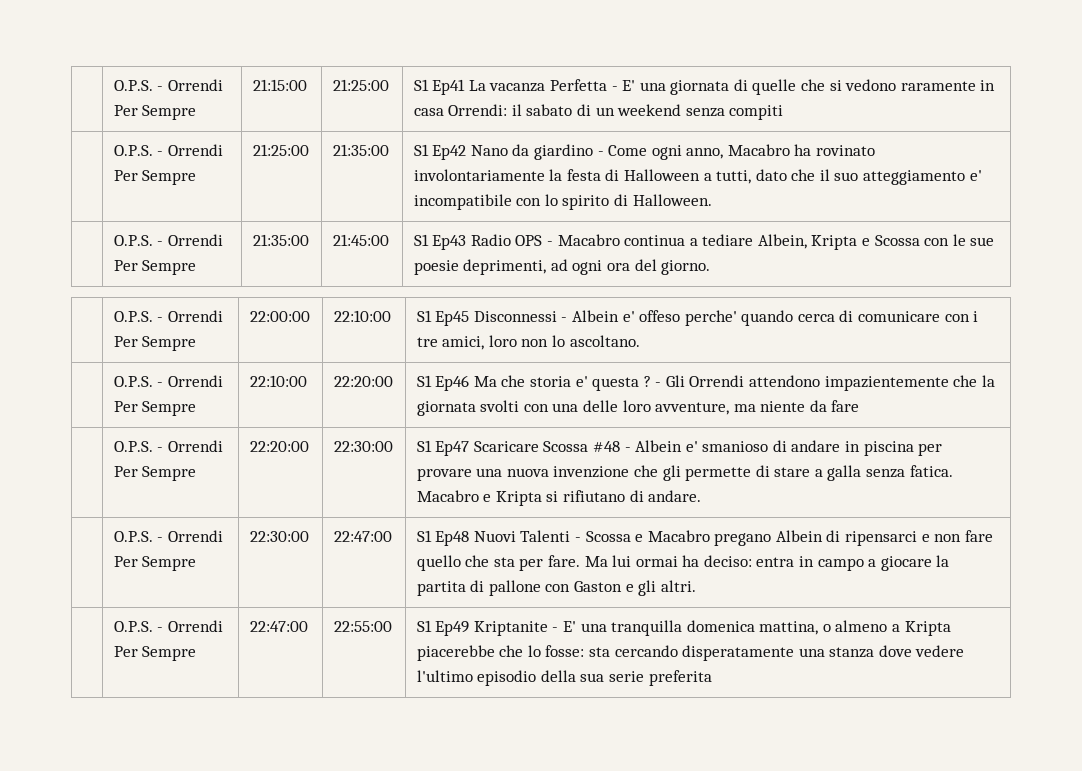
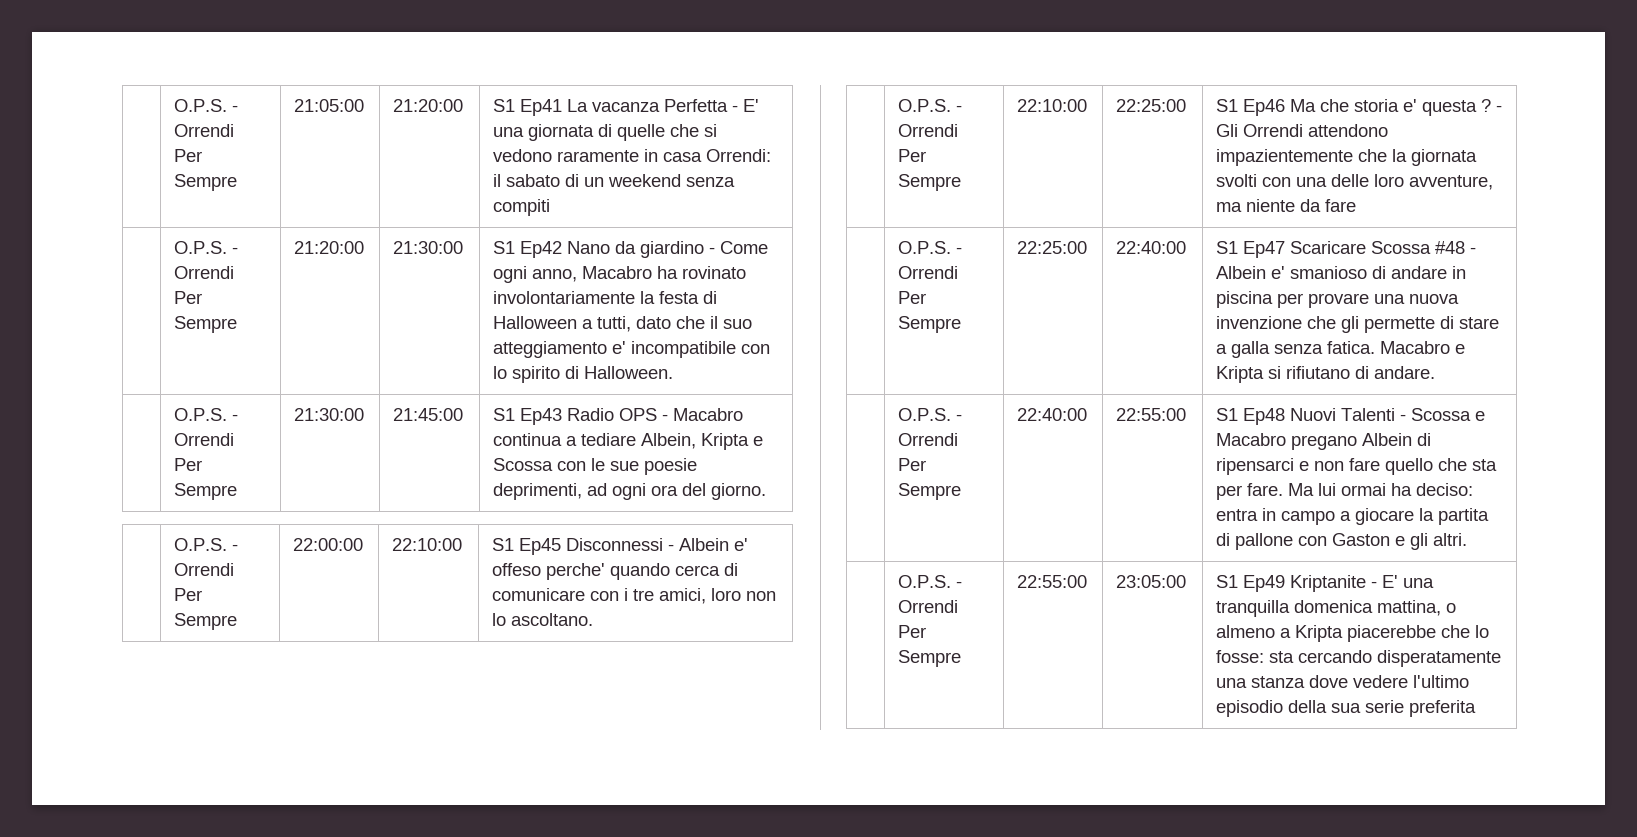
[113,79,223,91] [113,105,197,120] [252,79,307,91] [332,79,389,91] | O.P.S. - Orrendi Per Sempre | 21:15:00 | 21:25:00 -> [174,99,239,112] [174,124,235,137] [174,149,203,162] [174,174,238,191] [294,99,365,112] [393,99,464,112] | O.P.S. - Orrendi Per Sempre | 21:05:00 | 21:20:00
[252,144,309,156] [332,144,389,156] 21:25:00 | 21:35:00 -> [294,241,365,254] [393,241,464,254] 21:20:00 | 21:30:00
[252,234,309,246] 21:35:00 -> [294,408,365,421] 21:30:00
[333,376,393,387] 22:20:00 -> [1116,99,1187,112] 22:25:00
[249,441,309,452] [333,441,393,452] 22:20:00 | 22:30:00 -> [1017,241,1088,254] [1116,241,1187,254] 22:25:00 | 22:40:00
[249,531,309,542] [333,531,392,542] 22:30:00 | 22:47:00 -> [1017,408,1088,421] [1116,408,1187,421] 22:40:00 | 22:55:00
[249,621,308,632] [333,621,392,632] 22:47:00 | 22:55:00 -> [1017,575,1088,588] [1116,575,1187,588] 22:55:00 | 23:05:00

